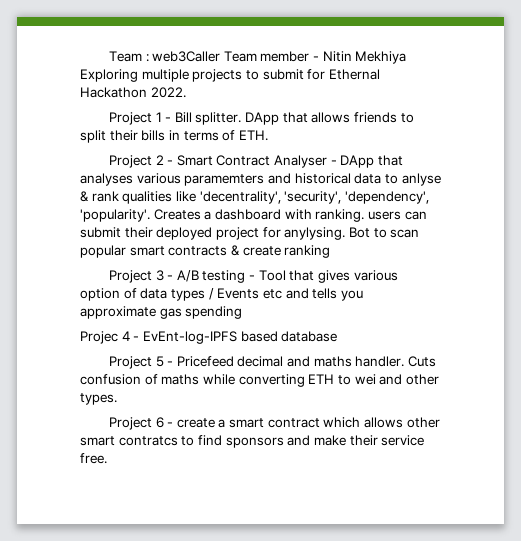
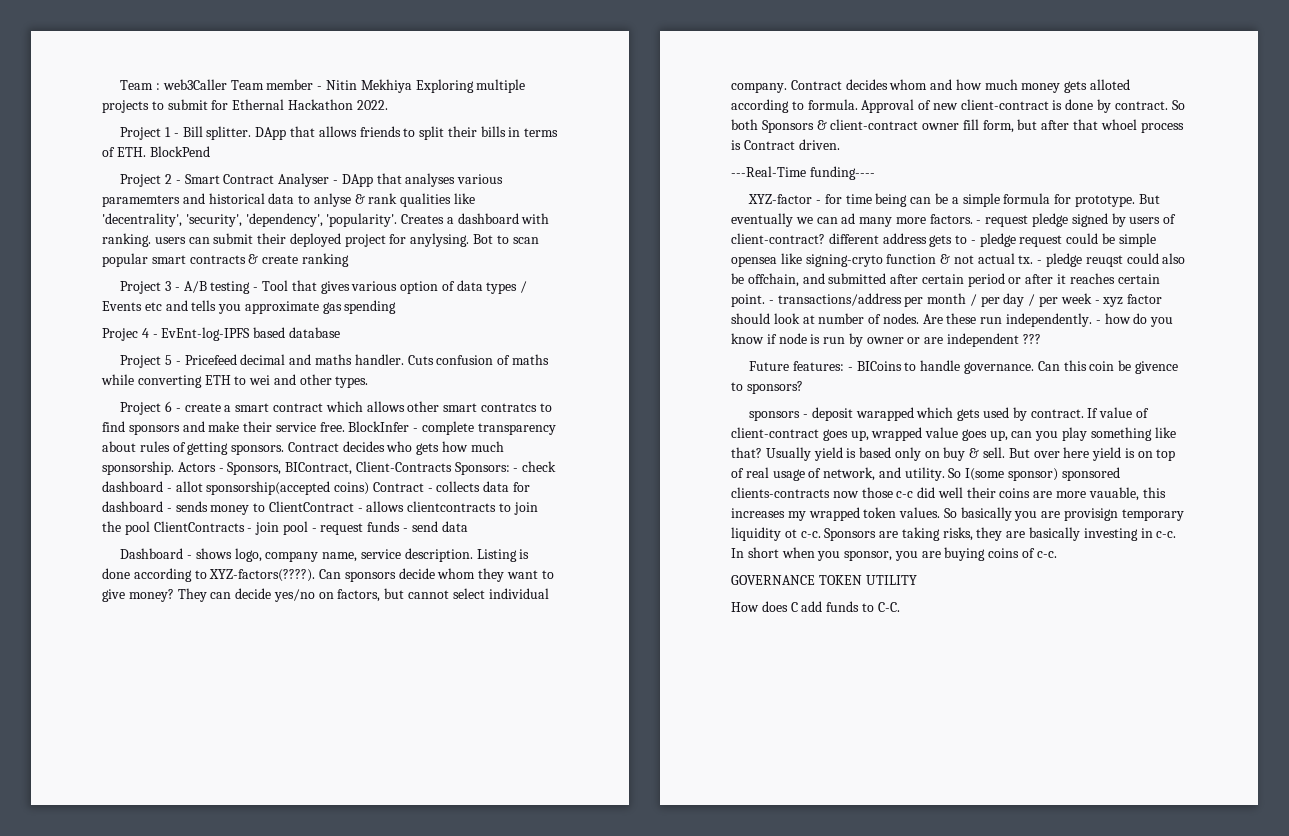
(268, 135) none -> [149,146,210,157] BlockPend
(107, 458) none -> [348,421,556,435] [102,441,504,455] [102,461,557,475] [102,481,531,495] [102,501,538,515] [102,521,468,535] [120,548,530,562] [102,568,554,582] [102,588,549,602] [731,79,1131,93] [731,99,1185,113] [731,119,1184,133] [731,139,840,150] [731,166,875,180] [748,193,1160,207] [731,213,1177,227] [731,233,1156,247] [731,253,1186,267] [731,273,1160,287] [731,293,1163,307] [731,313,1174,327] [731,333,1041,347] [749,360,1178,374] [731,381,803,394] [749,407,1149,421] [731,427,1176,441] [731,447,1176,461] [731,467,1120,481] [731,487,1166,501] [731,507,1184,521] [731,527,1177,541] [731,547,1057,561] [731,575,917,585] [731,601,900,612] BlockInfer - complete transparency about rules of getting sponsors. Contract decides who gets how much sponsorship. Actors - Sponsors, BIContract, Client-Contracts Sponsors: - check dashboard - allot sponsorship(accepted coins) Contract - collects data for dashboard - sends money to ClientContract - allows clientcontracts to join the pool ClientContracts - join pool - request funds - send data // Dashboard - shows logo, company name, service description. Listing is done according to XYZ-factors(????). Can sponsors decide whom they want to give money? They can decide yes/no on factors, but cannot select individual company. Contract decides whom and how much money gets alloted according to formula. Approval of new client-contract is done by contract. So both Sponsors & client-contract owner fill form, but after that whoel process is Contract driven. // ---Real-Time funding---- // XYZ-factor - for time being can be a simple formula for prototype. But eventually we can ad many more factors. - request pledge signed by users of client-contract? different address gets to - pledge request could be simple opensea like signing-cryto function & not actual tx. - pledge reuqst could also be offchain, and submitted after certain period or after it reaches certain point. - transactions/address per month / per day / per week - xyz factor should look at number of nodes. Are these run independently. - how do you know if node is run by owner or are independent ??? // Future features: - BICoins to handle governance. Can this coin be givence to sponsors? // sponsors - deposit warapped which gets used by contract. If value of client-contract goes up, wrapped value goes up, can you play something like that? Usually yield is based only on buy & sell. But over here yield is on top of real usage of network, and utility. So I(some sponsor) sponsored clients-contracts now those c-c did well their coins are more vauable, this increases my wrapped token values. So basically you are provisign temporary liquidity ot c-c. Sponsors are taking risks, they are basically investing in c-c. In short when you sponsor, you are buying coins of c-c. // GOVERNANCE TOKEN UTILITY // How does C add funds to C-C.

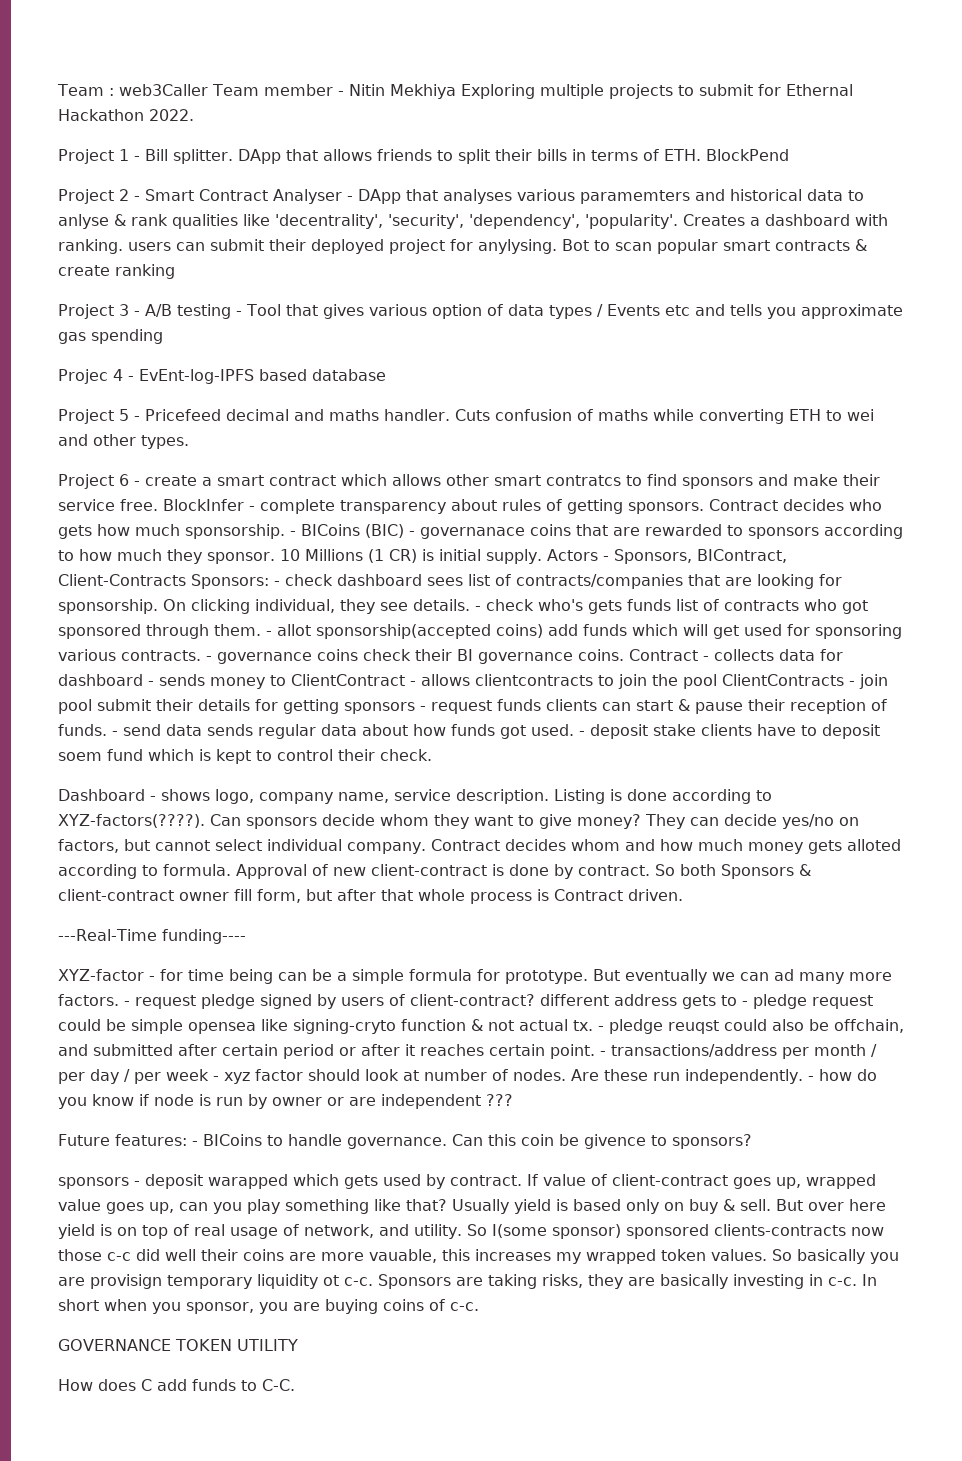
(174, 468) none -> [290,524,903,539] [58,549,542,564] - BICoins (BIC) - governanace coins that are rewarded to sponsors according to how much they sponsor. 10 Millions (1 CR) is initial supply.
[166,481,370,495] - allot sponsorship(accepted coins) -> [427,574,842,589] [58,599,868,614] [58,624,902,639] [58,649,624,664] sees list of contracts/companies that are looking for sponsorship. On clicking individual, they see details. - check who's gets funds list of contracts who got sponsored through them. - allot sponsorship(accepted coins) add funds which will get used for sponsoring various contracts. - governance coins check their BI governance coins.
[311,521,468,535] - request funds - send data -> [97,699,887,714] [58,724,880,739] [58,749,432,764] submit their details for getting sponsors - request funds clients can start & pause their reception of funds. - send data sends regular data about how funds got used. - deposit stake clients have to deposit soem fund which is kept to control their check.
[1100,119,1137,130] whoel -> [418,889,465,901] whole

